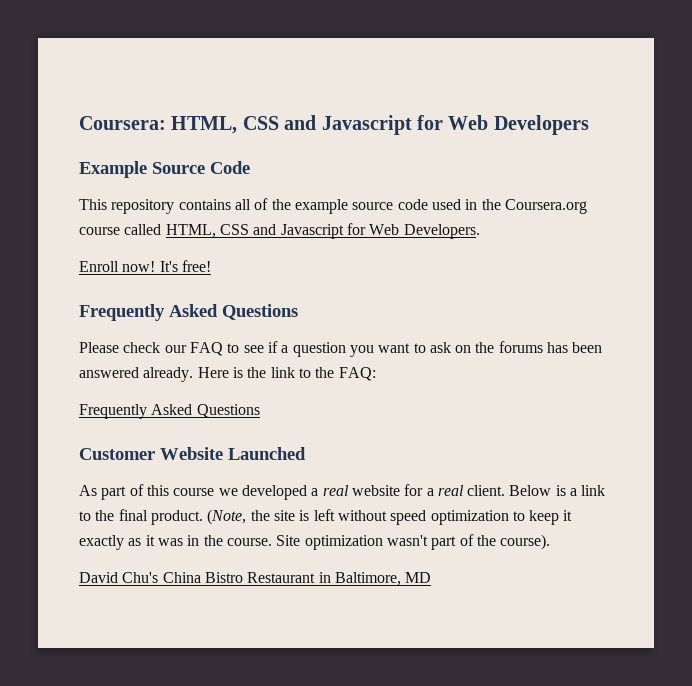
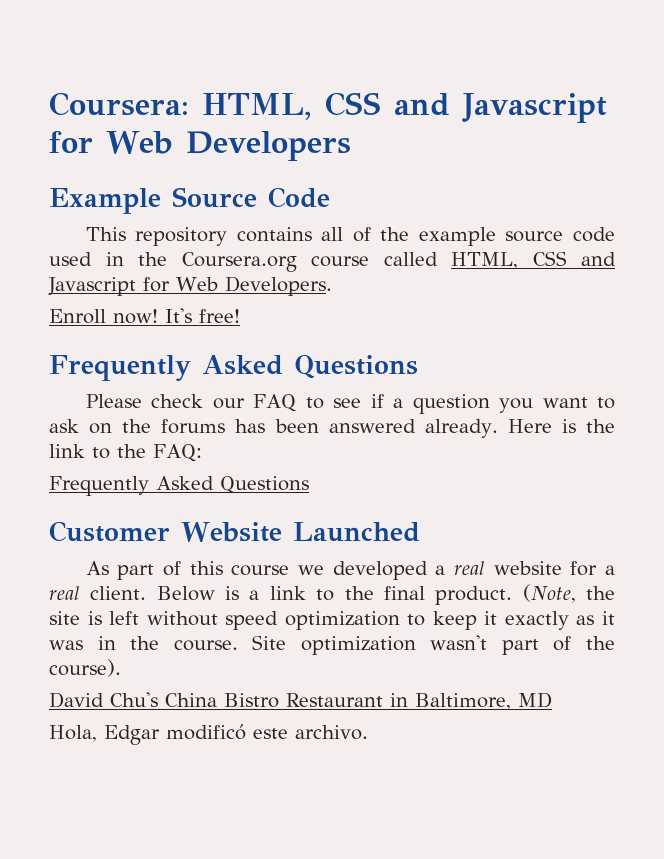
(432, 577) none -> [49,724,368,745] // Hola, Edgar modificó este archivo.

